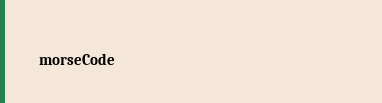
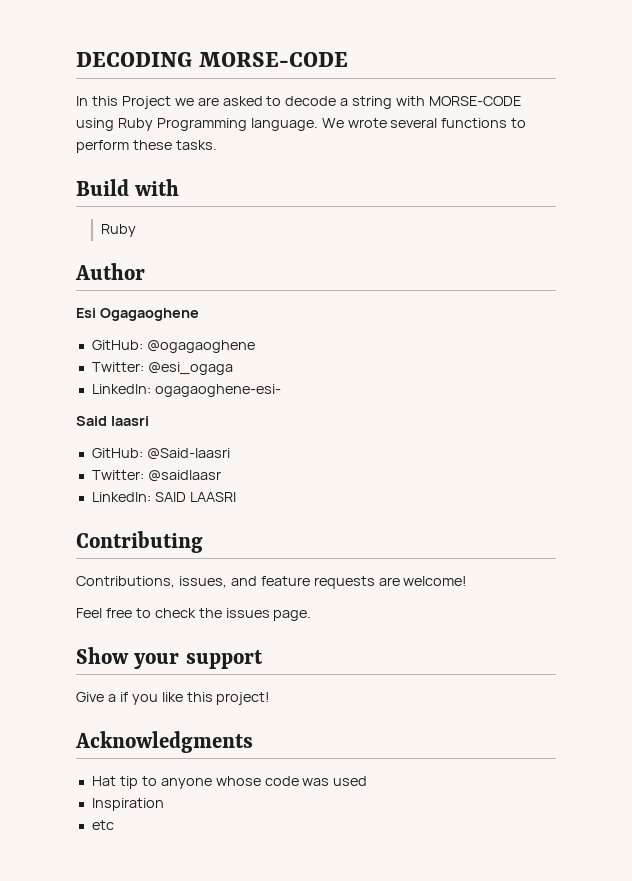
[39,53,115,65] morseCode -> [76,52,349,67] [76,96,522,109] [76,118,527,131] [76,140,217,153] [76,179,180,196] [100,224,136,237] [75,263,145,280] [76,308,199,321] [91,340,255,353] [91,362,233,375] [91,384,281,397] [76,416,149,426] [91,448,230,460] [91,470,221,482] [91,492,236,502] [76,531,203,553] [76,576,468,589] [76,608,312,621] [76,647,263,669] [76,692,271,705] [75,731,253,753] [91,776,368,789] [91,798,164,811] [91,820,114,830] DECODING MORSE-CODE // In this Project we are asked to decode a string with MORSE-CODE using Ruby Programming language. We wrote several functions to perform these tasks. // Build with // Ruby // Author // Esi Ogagaoghene // GitHub: @ogagaoghene // Twitter: @esi_ogaga // LinkedIn: ogagaoghene-esi- // Said laasri // GitHub: @Said-laasri // Twitter: @saidlaasr // LinkedIn: SAID LAASRI // Contributing // Contributions, issues, and feature requests are welcome! // Feel free to check the issues page. // Show your support // Give a if you like this project! // Acknowledgments // Hat tip to anyone whose code was used // Inspiration // etc

